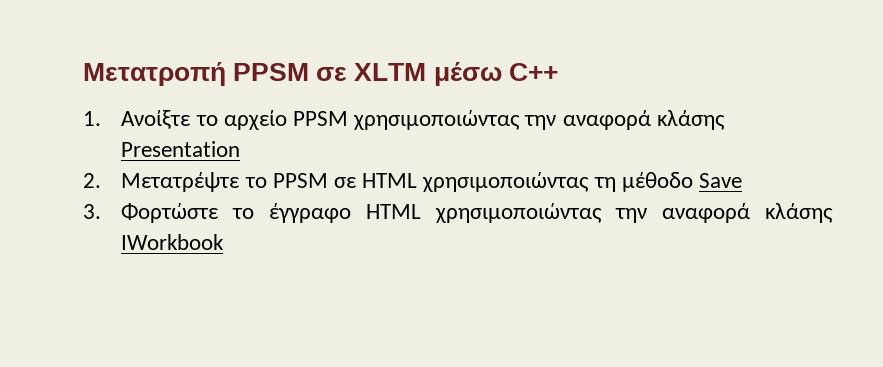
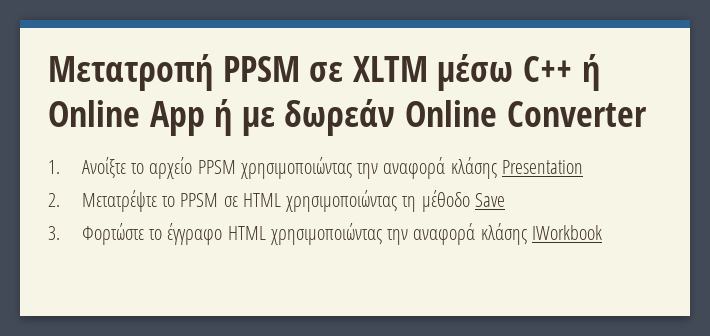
(558, 72) none -> [581,54,600,91] [48,99,647,136] ή Online App ή με δωρεάν Online Converter

